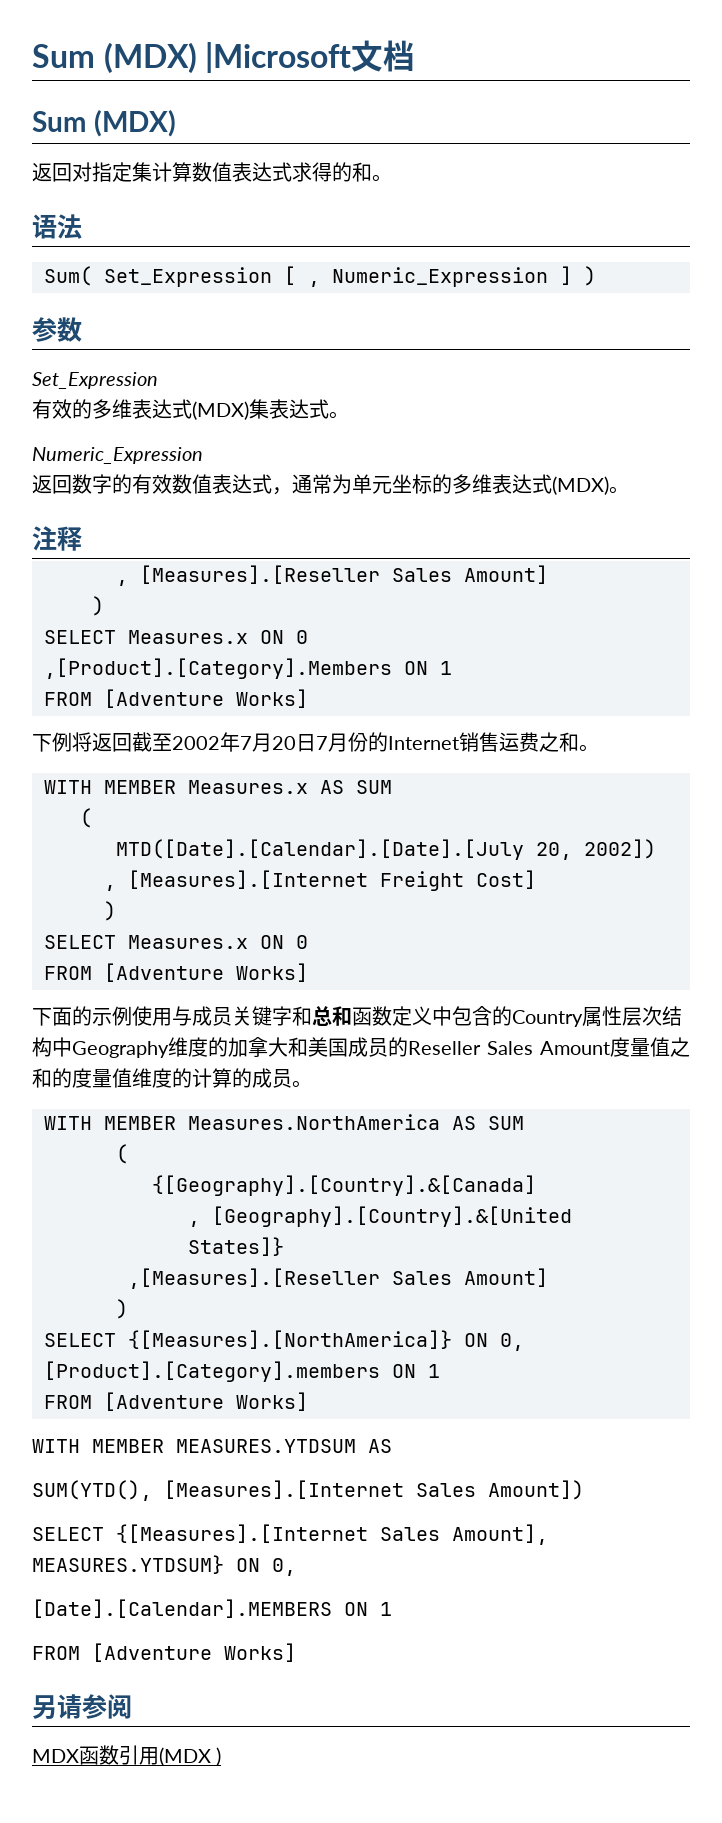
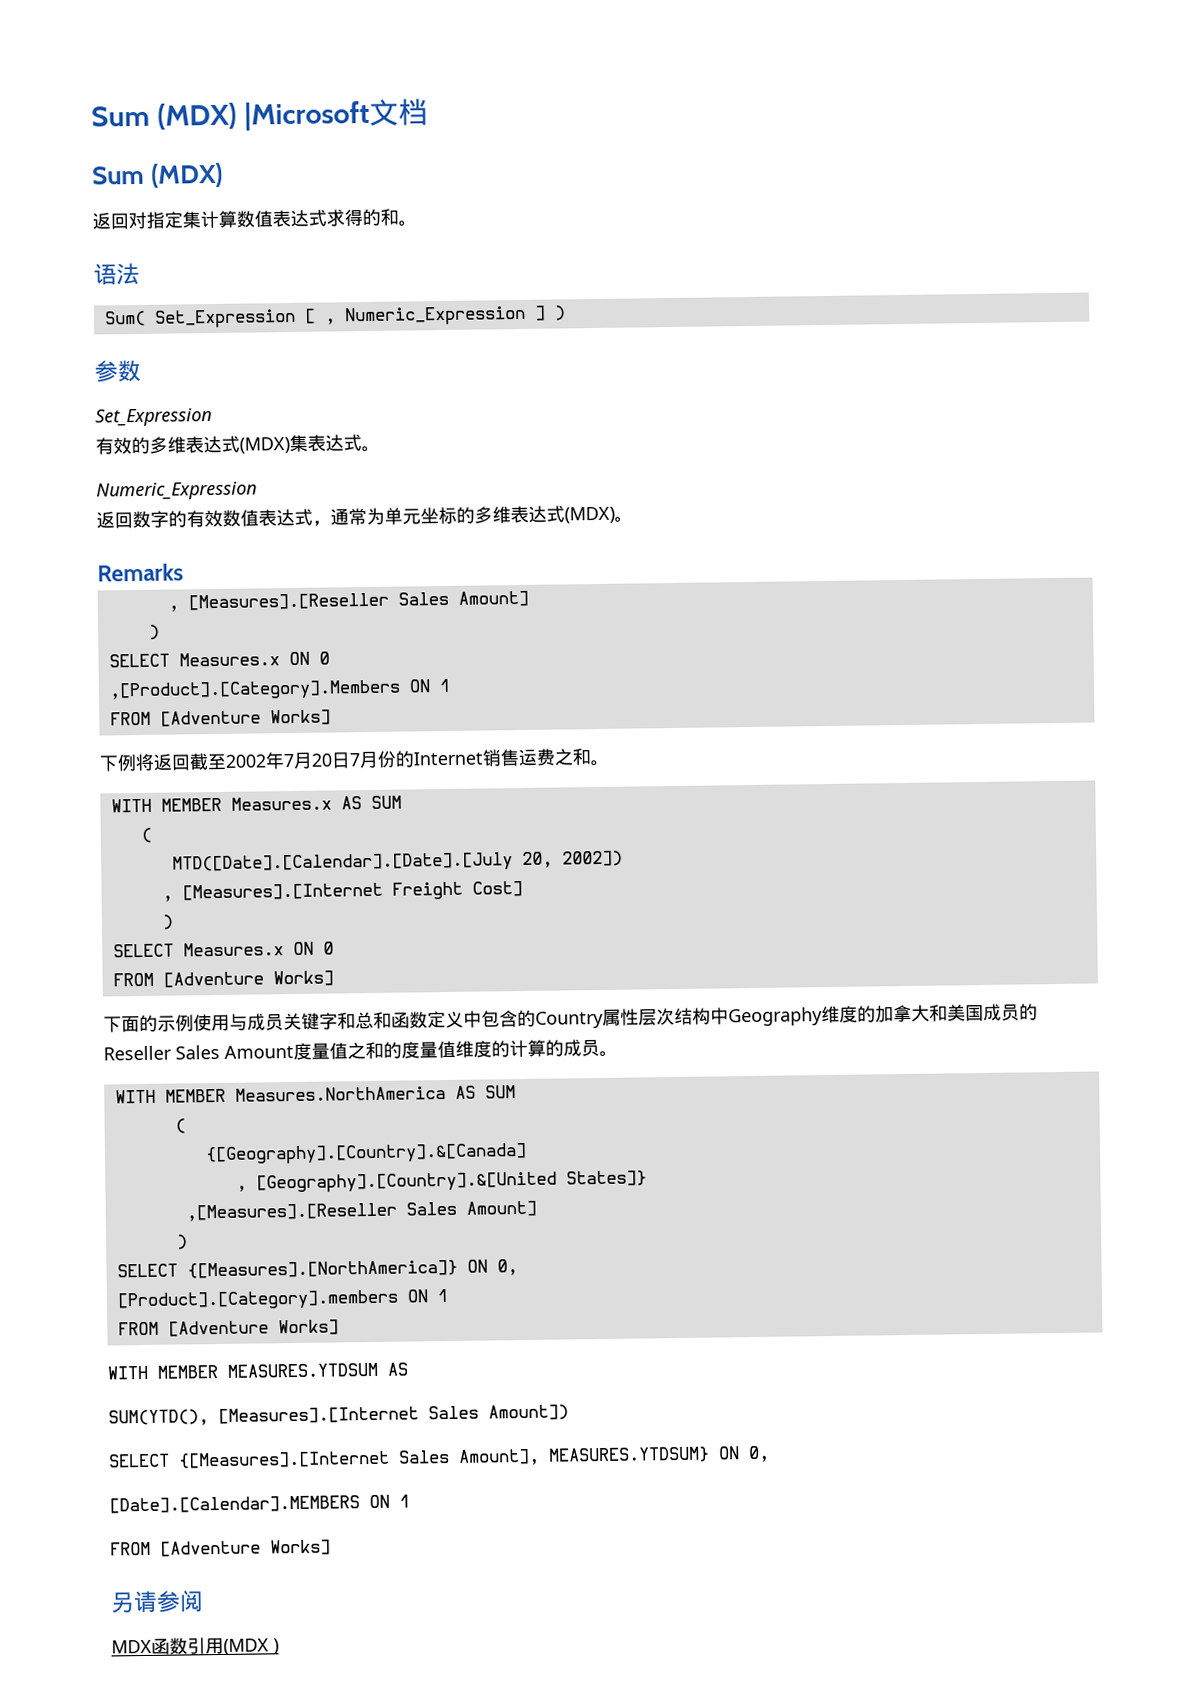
[32,526,82,551] 注释 -> [97,563,184,582] Remarks

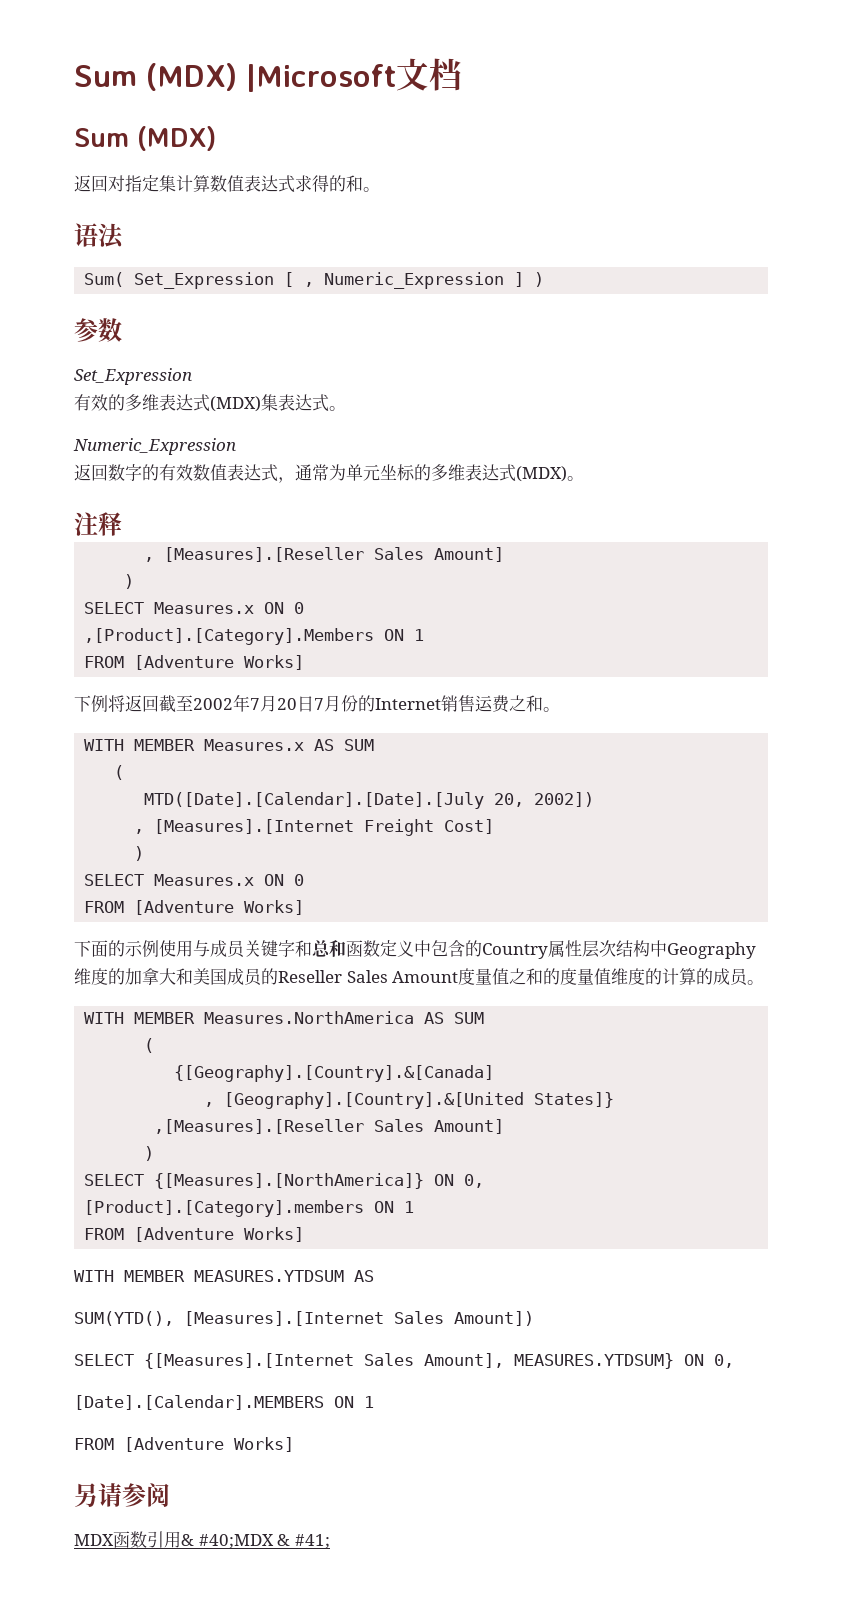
[97,563,184,582] Remarks -> [74,512,122,536] 注释
[223,1638,279,1655] (MDX ) -> [181,1534,330,1549] & #40;MDX & #41;

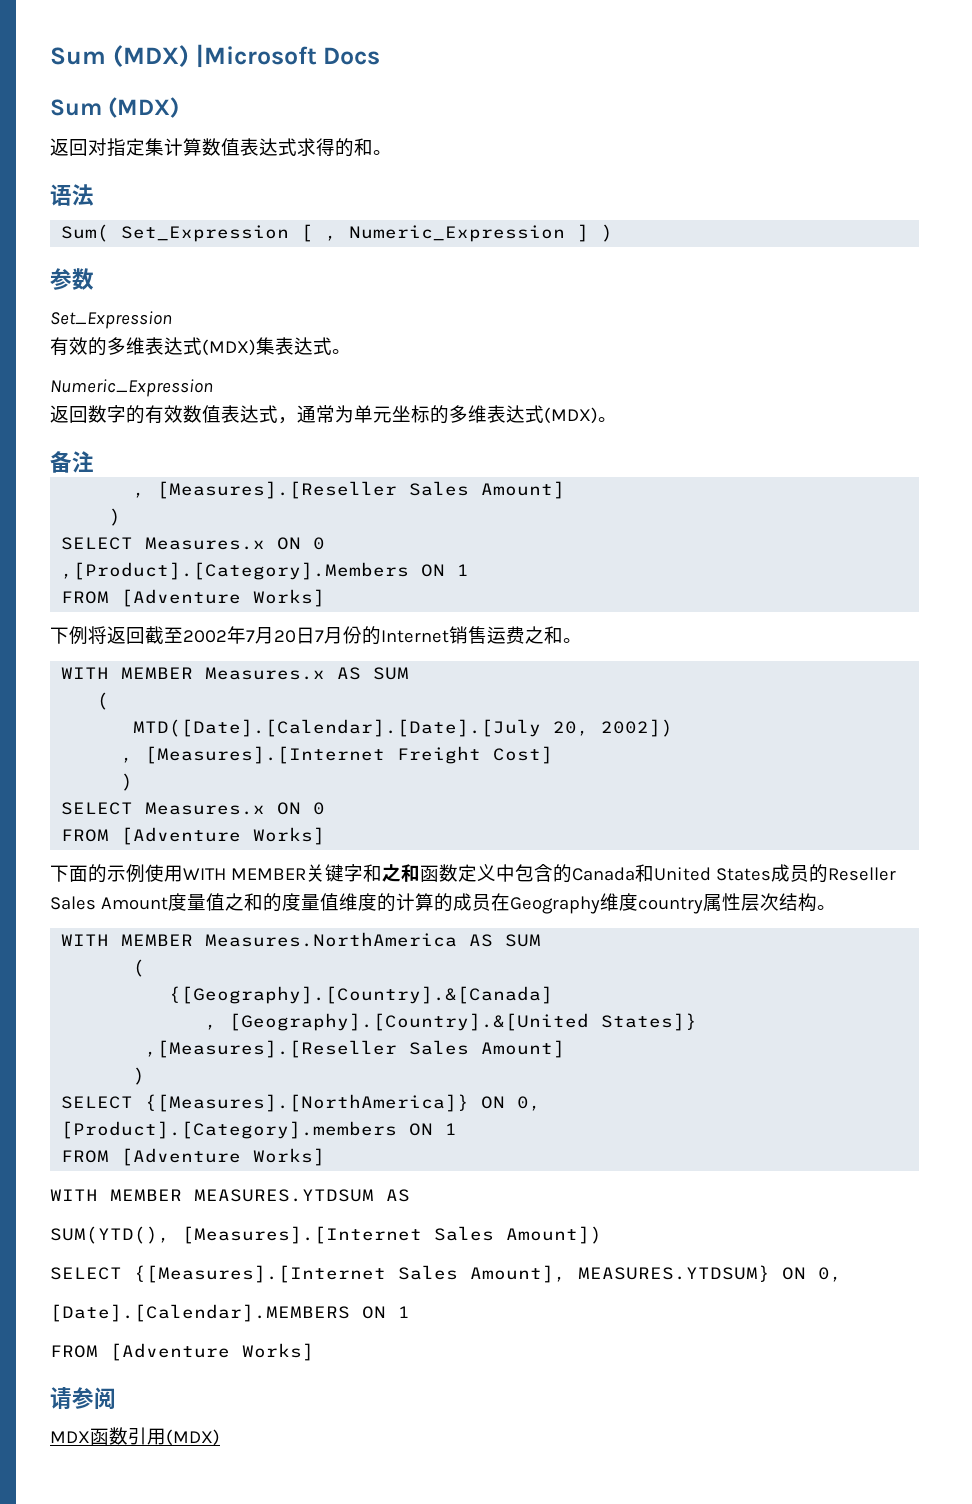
[396,58,462,91] 文档 -> [323,47,381,65] Docs
(584, 478) none -> [50,451,72,473] 备
[98,512,122,536] 释 -> (94, 462) none
[193,940,246,958] 与成员 -> [183,868,306,880] WITH MEMBER
[312,940,330,957] 总 -> [381,864,401,882] 之
[482,940,756,959] [74,968,227,985] Country属性层次结构中Geography维度的加拿大和美国 -> [571,864,771,882] Canada和United States
(750, 977) none -> [490,893,817,914] 在Geography维度country属性层次结构
[74,1483,98,1507] 另 -> (314, 1352) none
[181,1534,330,1549] & #40;MDX & #41; -> [166,1429,220,1446] (MDX)

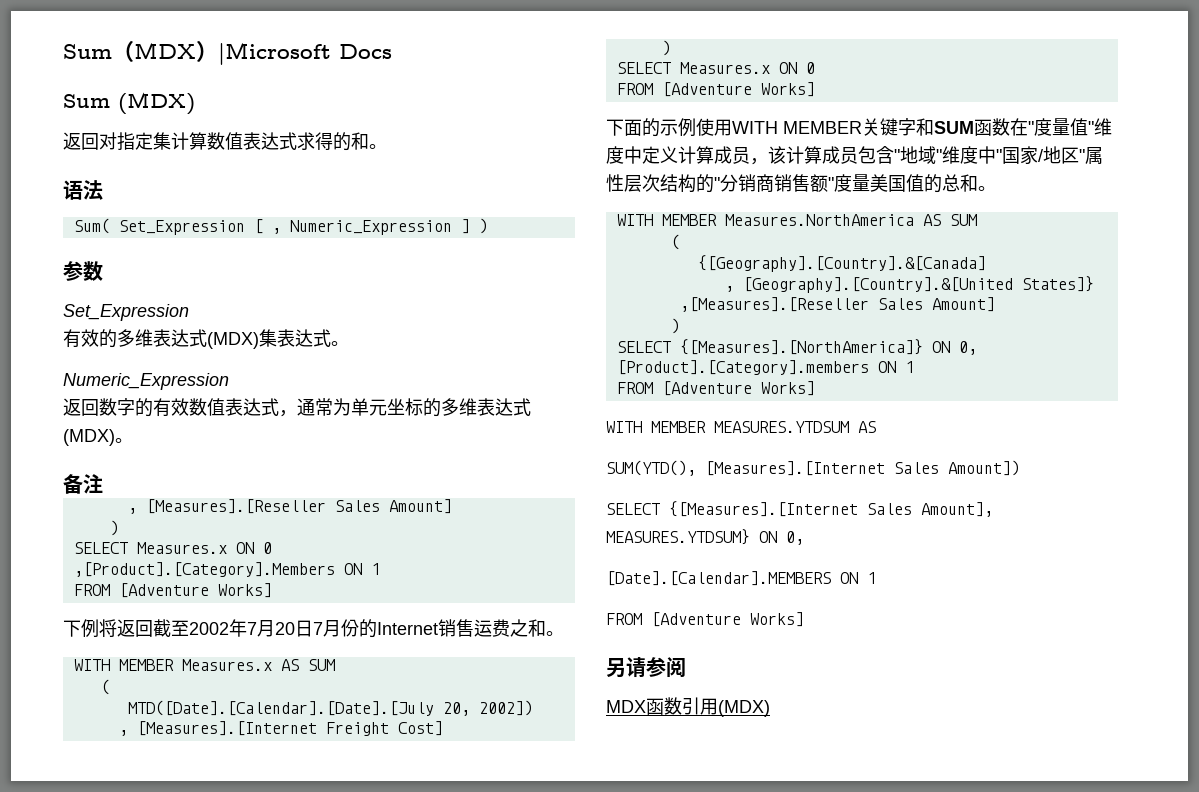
[50,45,189,67] Sum (MDX) -> [63,40,218,62] Sum（MDX）
[381,864,896,883] [50,893,817,914] 之和函数定义中包含的Canada和United States成员的Reseller Sales Amount度量值之和的度量值维度的计算的成员在Geography维度country属性层次结构 -> [934,118,1112,136] [606,146,1103,165] [606,174,978,193] SUM函数在"度量值"维度中定义计算成员，该计算成员包含"地域"维度中"国家/地区"属性层次结构的"分销商销售额"度量美国值的总和
(314, 1352) none -> [606,658,626,678] 另

